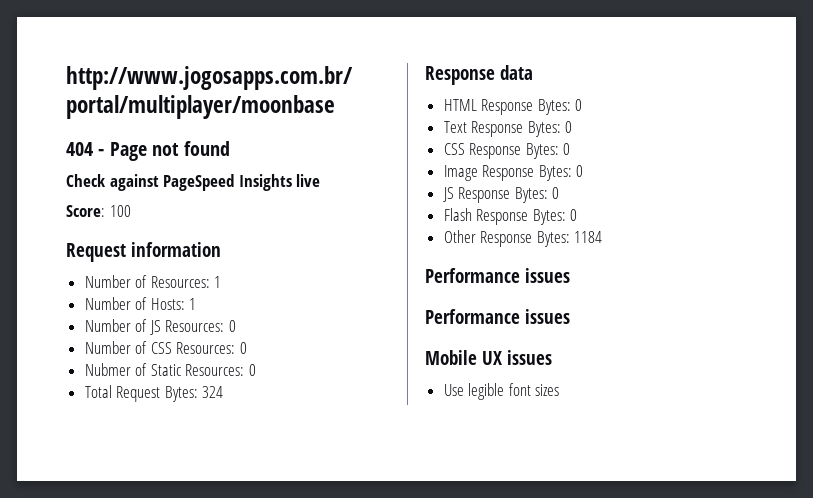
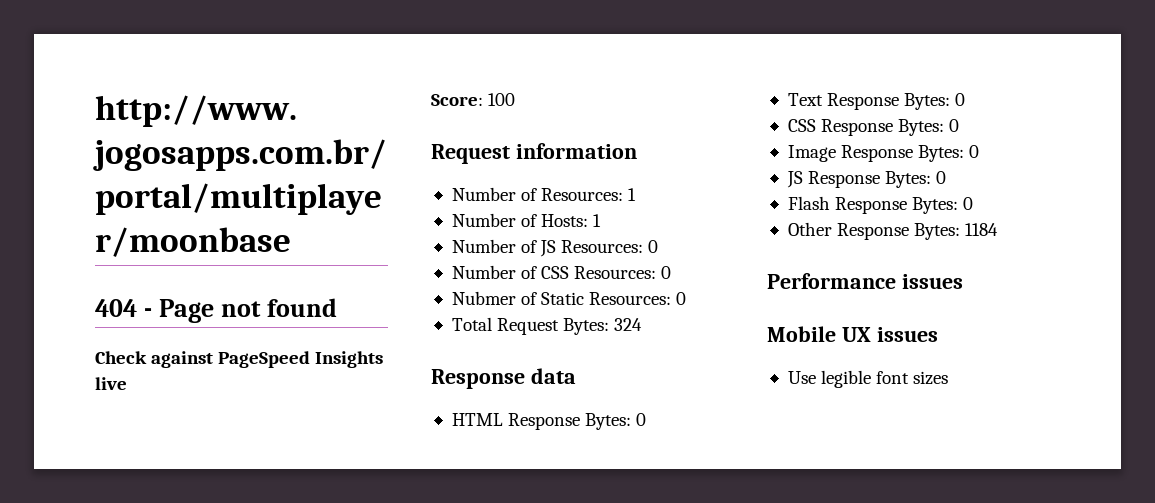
[425,309,570,324] // Performance issues -> (963, 281) none

